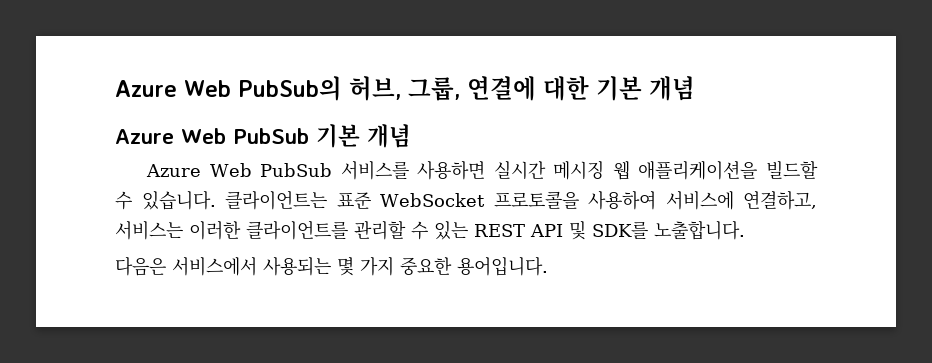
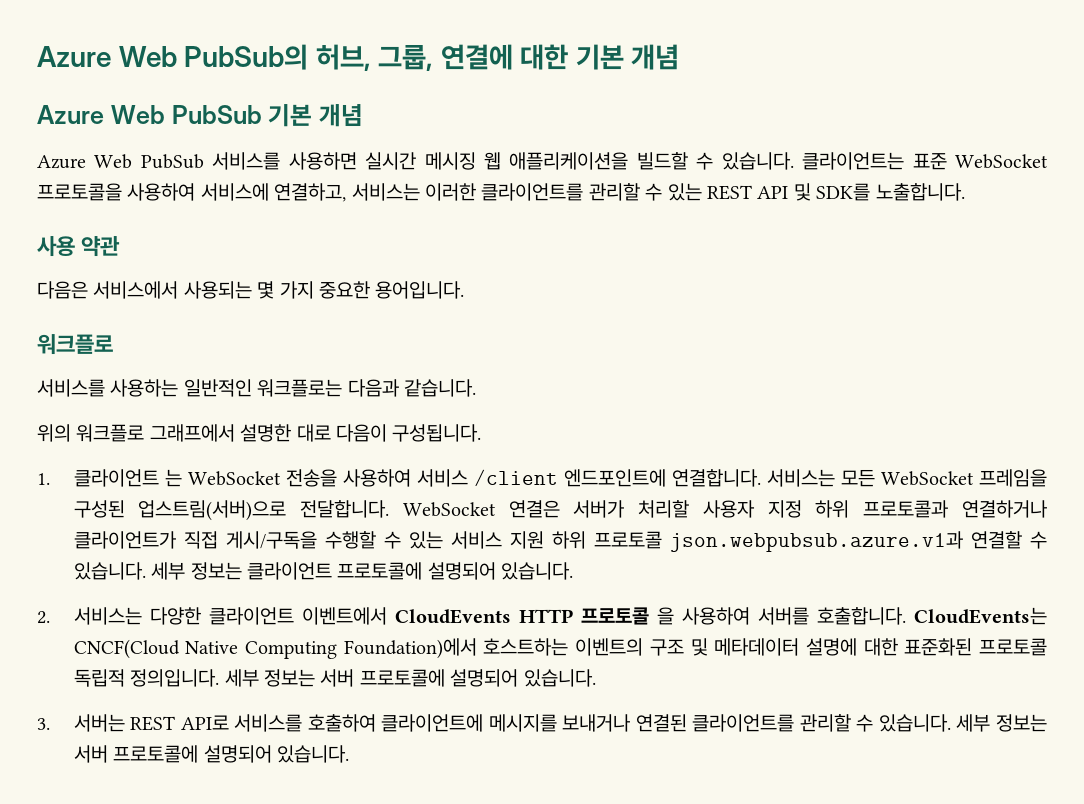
(745, 230) none -> [37,236,121,257] // 사용 약관
(548, 266) none -> [37,334,113,355] [37,379,476,397] [37,424,482,442] [37,469,1047,487] [73,500,1048,521] [73,531,1047,552] [73,562,574,580] [37,607,1047,625] [73,638,1047,659] [73,669,596,687] [37,714,1047,732] [73,745,349,763] // 워크플로 // 서비스를 사용하는 일반적인 워크플로는 다음과 같습니다. // 위의 워크플로 그래프에서 설명한 대로 다음이 구성됩니다. // 1. 클라이언트 는 WebSocket 전송을 사용하여 서비스 /client 엔드포인트에 연결합니다. 서비스는 모든 WebSocket 프레임을 구성된 업스트림(서버)으로 전달합니다. WebSocket 연결은 서버가 처리할 사용자 지정 하위 프로토콜과 연결하거나 클라이언트가 직접 게시/구독을 수행할 수 있는 서비스 지원 하위 프로토콜 json.webpubsub.azure.v1과 연결할 수 있습니다. 세부 정보는 클라이언트 프로토콜에 설명되어 있습니다. // 2. 서비스는 다양한 클라이언트 이벤트에서 CloudEvents HTTP 프로토콜 을 사용하여 서버를 호출합니다. CloudEvents는 CNCF(Cloud Native Computing Foundation)에서 호스트하는 이벤트의 구조 및 메타데이터 설명에 대한 표준화된 프로토콜 독립적 정의입니다. 세부 정보는 서버 프로토콜에 설명되어 있습니다. // 3. 서버는 REST API로 서비스를 호출하여 클라이언트에 메시지를 보내거나 연결된 클라이언트를 관리할 수 있습니다. 세부 정보는 서버 프로토콜에 설명되어 있습니다.

